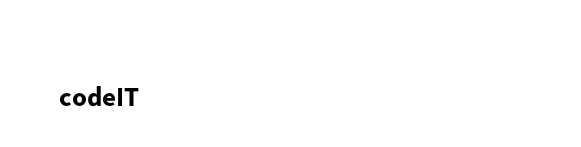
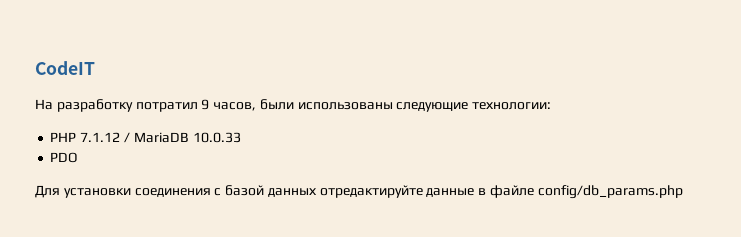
[59,86,139,107] codeIT -> [35,61,95,75] [35,99,552,112] [50,132,241,143] [50,152,79,163] [35,185,683,199] CodeIT // На разработку потратил 9 часов, были использованы следующие технологии: // PHP 7.1.12 / MariaDB 10.0.33 // PDO // Для установки соединения с базой данных отредактируйте данные в файле config/db_params.php

